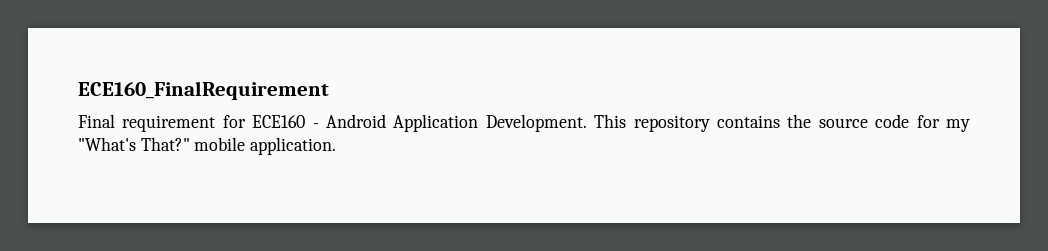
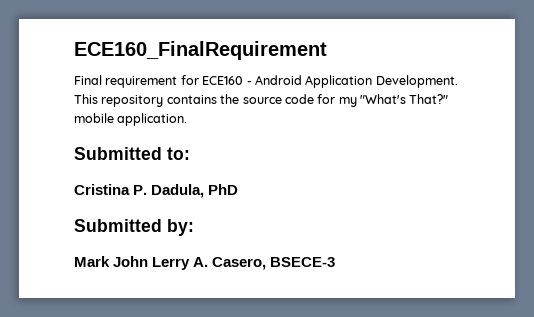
(337, 146) none -> [74,147,190,160] [74,184,239,198] [74,219,194,236] [74,256,336,270] // Submitted to: // Cristina P. Dadula, PhD // Submitted by: // Mark John Lerry A. Casero, BSECE-3

